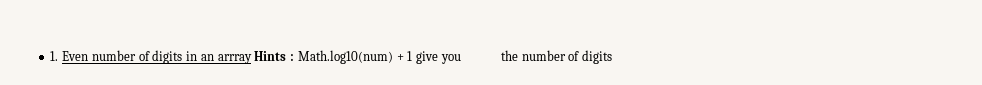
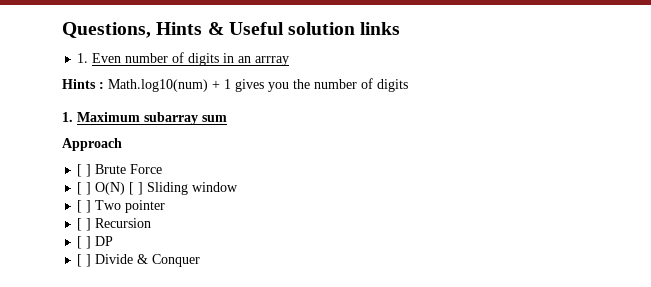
(50, 56) none -> [62,22,401,38] Questions, Hints & Useful solution links //
(252, 59) none -> (290, 61) //
[416,51,439,64] give -> [235,79,264,92] gives
(612, 57) none -> [62,112,227,125] [62,138,122,151] [77,164,163,177] [77,182,239,195] [77,200,166,213] [77,218,152,231] [77,236,114,249] [77,254,201,267] // 1. Maximum subarray sum // Approach // [ ] Brute Force // [ ] O(N) [ ] Sliding window // [ ] Two pointer // [ ] Recursion // [ ] DP // [ ] Divide & Conquer

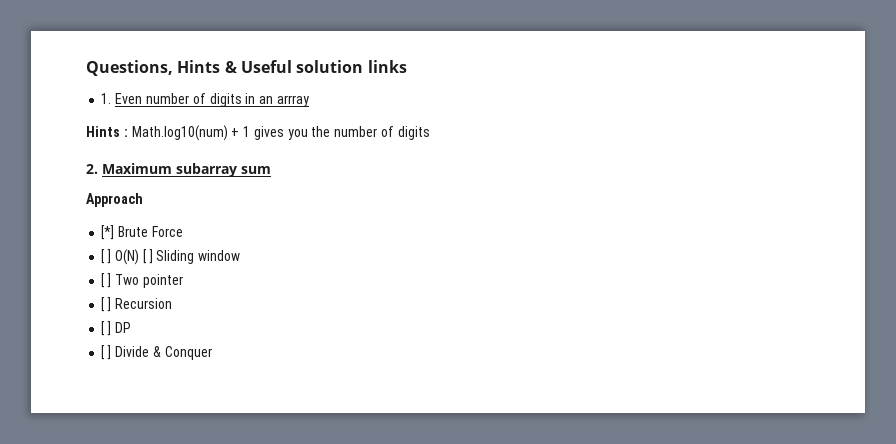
[62,112,73,122] 1. -> [86,164,98,174] 2.
[77,164,92,177] [ ] -> [101,225,115,240] [*]

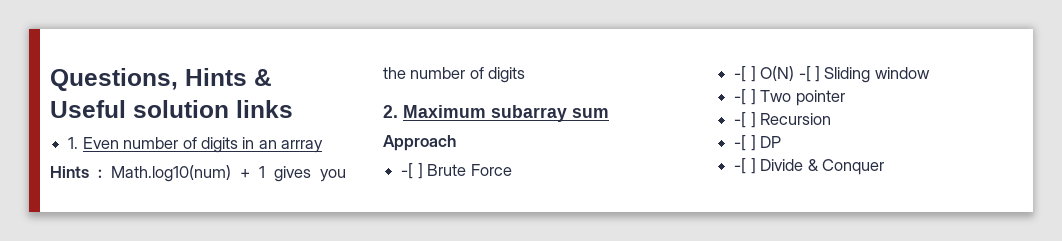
[101,225,115,240] [*] -> [401,163,423,179] -[ ]
[101,249,106,264] [ -> [734,66,747,82] -[
[142,249,147,264] [ -> [798,66,811,82] -[
[101,273,106,288] [ -> [734,89,747,105] -[
[101,297,106,312] [ -> [734,112,747,128] -[
[101,321,106,336] [ -> [734,135,747,151] -[
[101,345,106,360] [ -> [734,158,747,174] -[

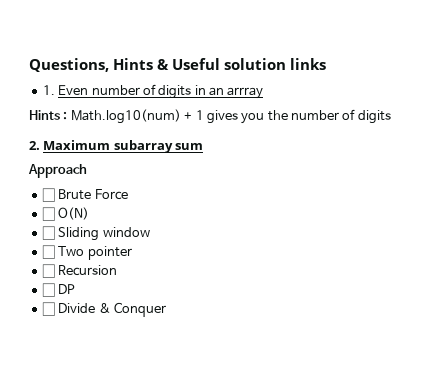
[401,163,423,179] -[ ] -> [41,188,55,202] ☐
[734,66,756,82] -[ ] -> [41,207,55,221] ☐
[798,66,820,82] -[ ] -> [41,226,55,240] // ☐
[734,89,756,105] -[ ] -> [41,245,55,259] ☐
[734,112,756,128] -[ ] -> [41,264,55,278] ☐
[734,135,756,151] -[ ] -> [41,283,55,297] ☐
[734,158,756,174] -[ ] -> [41,302,55,316] ☐

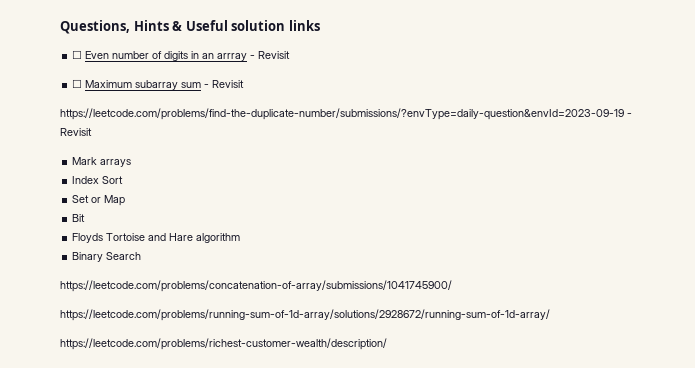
[42,85,55,95] 1. -> [72,50,83,59] ☐
[29,109,391,124] [29,140,204,153] [28,164,87,178] [41,188,128,202] [41,207,90,221] [41,226,150,241] [41,245,132,260] [41,264,118,278] [41,283,76,297] [41,302,166,317] // Hints : Math.log10(num) + 1 gives you the number of digits // 2. Maximum subarray sum // Approach // ☐ Brute Force // ☐ O(N) // ☐ Sliding window // ☐ Two pointer // ☐ Recursion // ☐ DP // ☐ Divide & Conquer -> [250,51,291,59] [72,79,245,90] [60,108,632,120] [60,128,92,136] [72,157,132,167] [72,176,124,184] [72,195,126,206] [72,214,86,222] [72,233,241,243] [72,252,142,262] [60,280,452,292] [60,309,550,321] [60,338,387,350] - Revisit // ☐ Maximum subarray sum - Revisit // https://leetcode.com/problems/find-the-duplicate-number/submissions/?envType=daily-question&envId=2023-09-19 - Revisit // Mark arrays // Index Sort // Set or Map // Bit // Floyds Tortoise and Hare algorithm // Binary Search // https://leetcode.com/problems/concatenation-of-array/submissions/1041745900/ // https://leetcode.com/problems/running-sum-of-1d-array/solutions/2928672/running-sum-of-1d-array/ // https://leetcode.com/problems/richest-customer-wealth/description/

